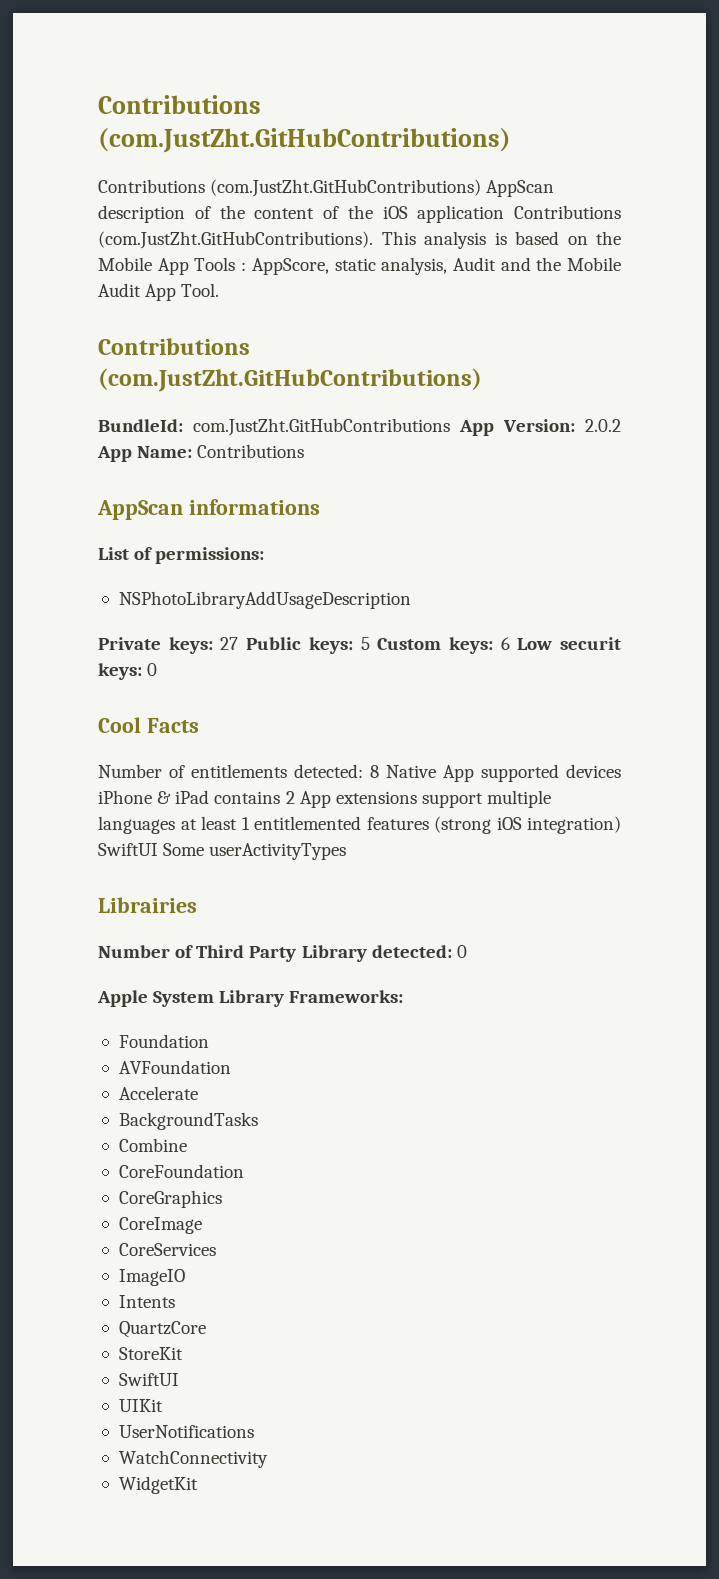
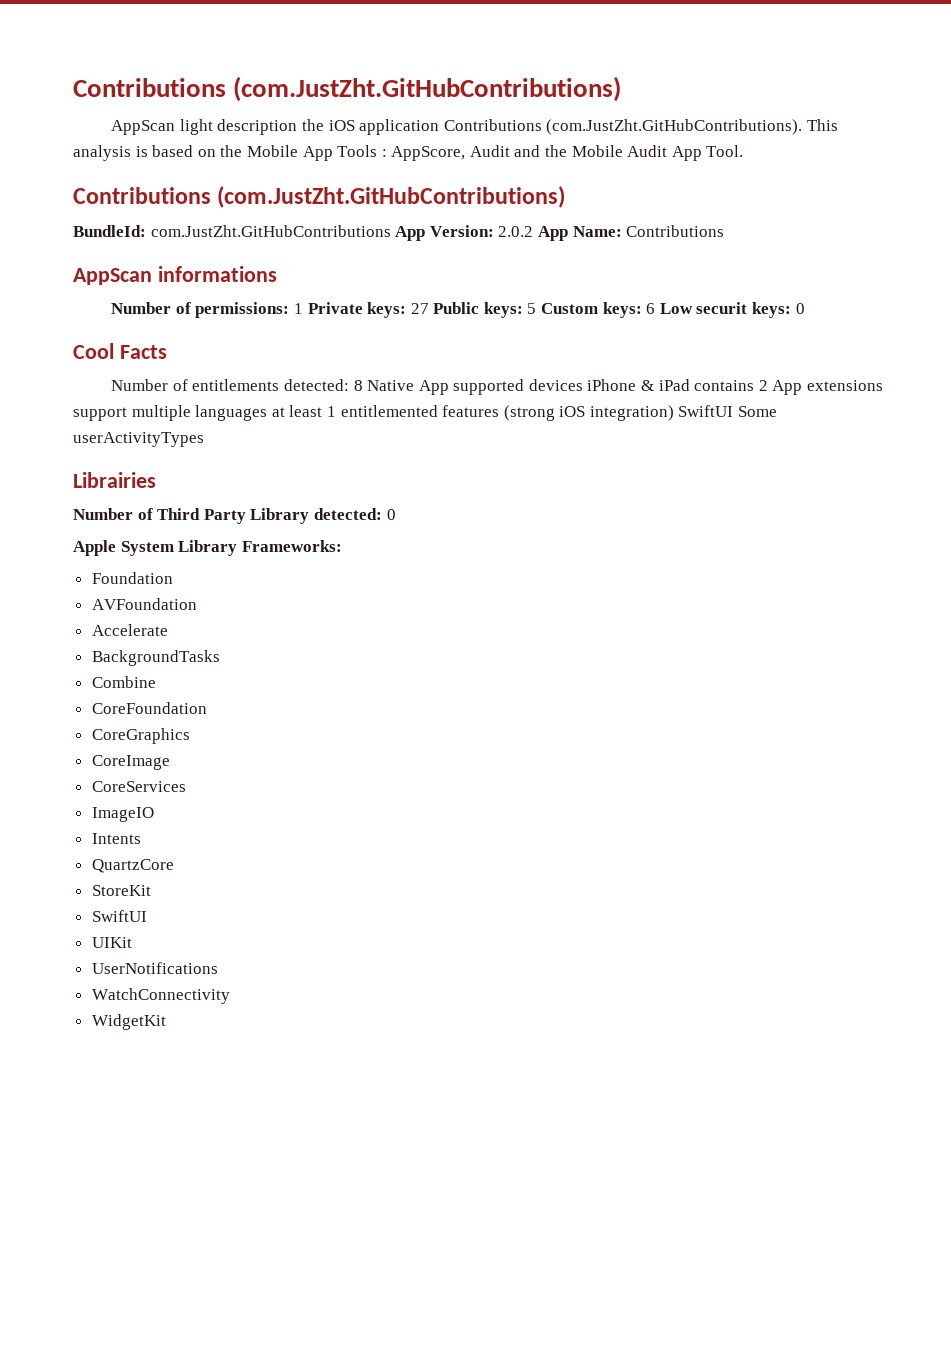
[98,95,261,114] [98,128,511,153] [98,179,555,197] [98,205,339,223] Contributions (com.JustZht.GitHubContributions) // Contributions (com.JustZht.GitHubContributions) AppScan description of the content of -> [73,76,622,102] [111,119,298,135] Contributions (com.JustZht.GitHubContributions) // AppScan light description
[334,257,448,275] static analysis, -> (466, 153) none
[98,547,129,560] List -> [111,302,172,314] Number
[118,591,411,609] // NSPhotoLibraryAddUsageDescription // -> [293,303,303,314] 1

